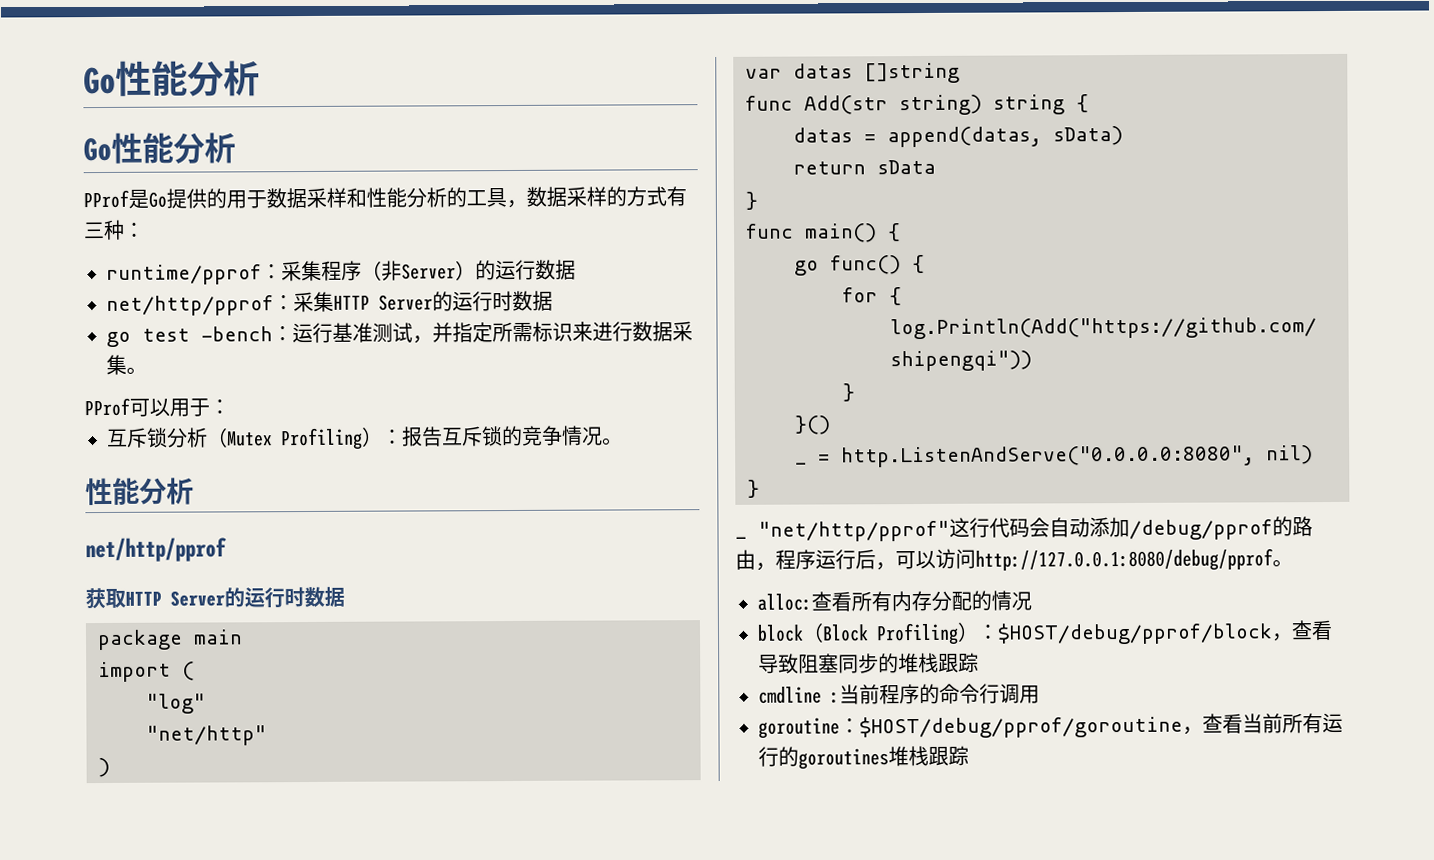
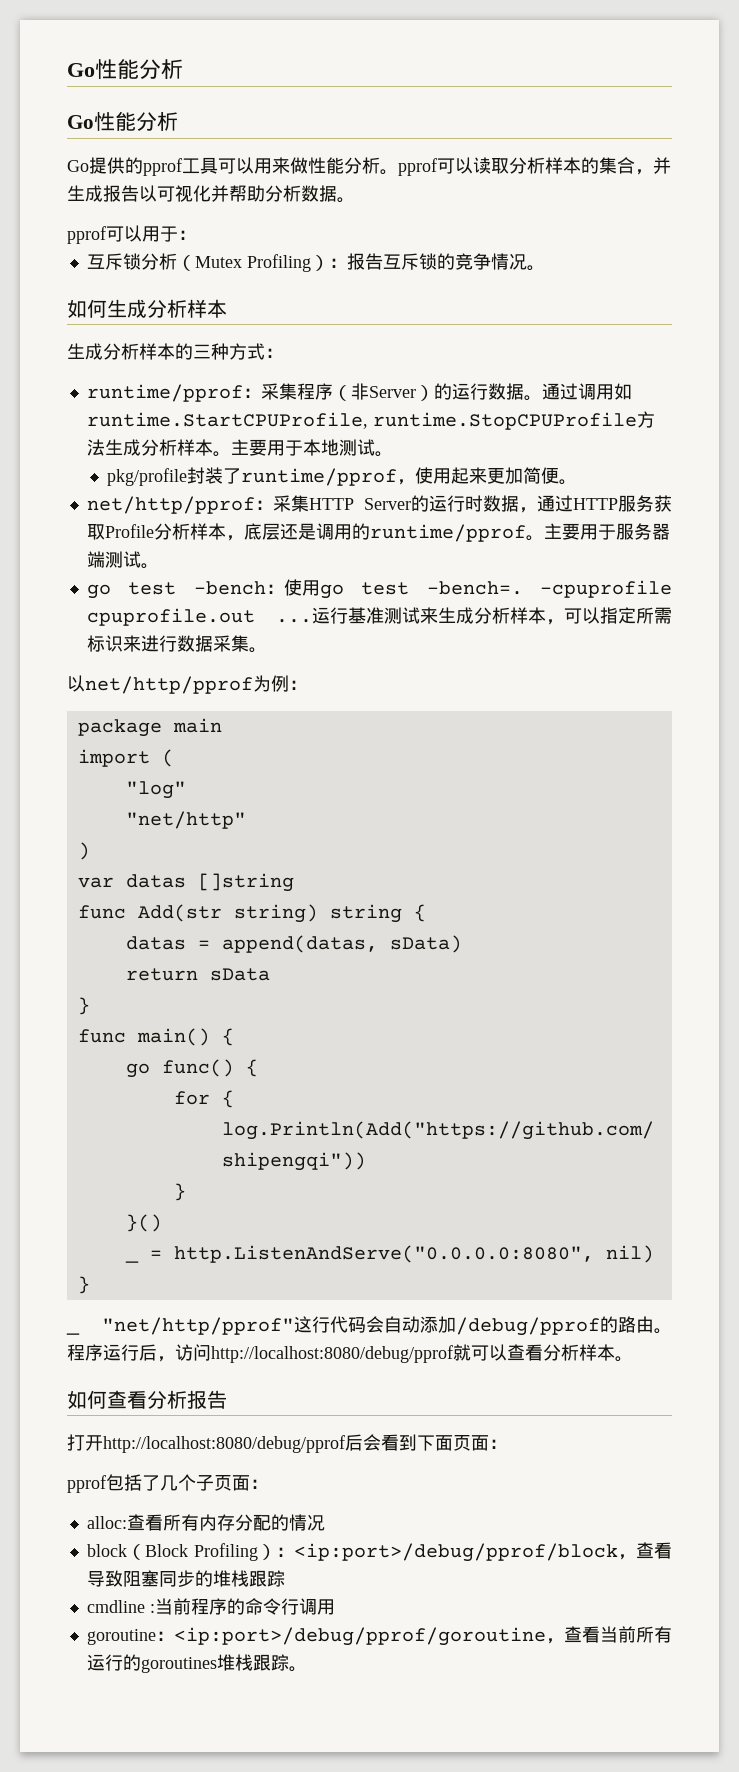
[83,189,149,209] PProf是 -> (178, 121) none
[226,186,687,209] [83,219,145,240] [106,259,576,285] [106,290,553,316] [106,321,693,347] [106,354,147,375] [84,397,130,417] 用于数据采样和性能分析的工具，数据采样的方式有三种： // runtime/pprof：采集程序（非Server）的运行数据 // net/http/pprof：采集HTTP Server的运行时数据 // go test -bench：运行基准测试，并指定所需标识来进行数据采集。 // PProf -> [143,157,671,176] [67,185,355,203] [67,226,106,244] pprof工具可以用来做性能分析。pprof可以读取分析样本的集合，并生成报告以可视化并帮助分析数据。 // pprof
[85,477,194,506] [85,537,227,563] [85,586,345,610] 性能分析 // net/http/pprof // 获取HTTP Server的运行时数据 -> [67,299,227,318] [67,343,283,360] [86,383,632,402] [86,411,655,430] [86,439,393,457] [107,467,578,486] [86,495,672,514] [86,523,670,542] [86,551,159,569] [86,579,672,599] [86,607,672,626] [86,635,267,653] [67,675,307,694] 如何生成分析样本 // 生成分析样本的三种方式： // runtime/pprof：采集程序（非Server）的运行数据。通过调用如runtime.StartCPUProfile, runtime.StopCPUProfile方法生成分析样本。主要用于本地测试。 // pkg/profile封装了runtime/pprof，使用起来更加简便。 // net/http/pprof：采集HTTP Server的运行时数据，通过HTTP服务获取Profile分析样本，底层还是调用的runtime/pprof。主要用于服务器端测试。 // go test -bench：使用go test -bench=. -cpuprofile cpuprofile.out ...运行基准测试来生成分析样本，可以指定所需标识来进行数据采集。 // 以net/http/pprof为例：
[755,562,776,571] ， -> [654,1328,672,1334] 。
[895,548,1293,572] 可以访问http://127.0.0.1:8080/debug/pprof。 -> [175,1344,633,1363] [67,1390,227,1409] [67,1434,507,1453] [67,1474,268,1493] 访问http://localhost:8080/debug/pprof就可以查看分析样本。 // 如何查看分析报告 // 打开http://localhost:8080/debug/pprof后会看到下面页面： // pprof包括了几个子页面：
[997,622,1273,645] $HOST/debug/pprof/block -> [294,1543,618,1562] <ip:port>/debug/pprof/block
[859,715,1183,739] $HOST/debug/pprof/goroutine -> [173,1627,546,1646] <ip:port>/debug/pprof/goroutine
(969, 755) none -> [288,1666,307,1672] 。

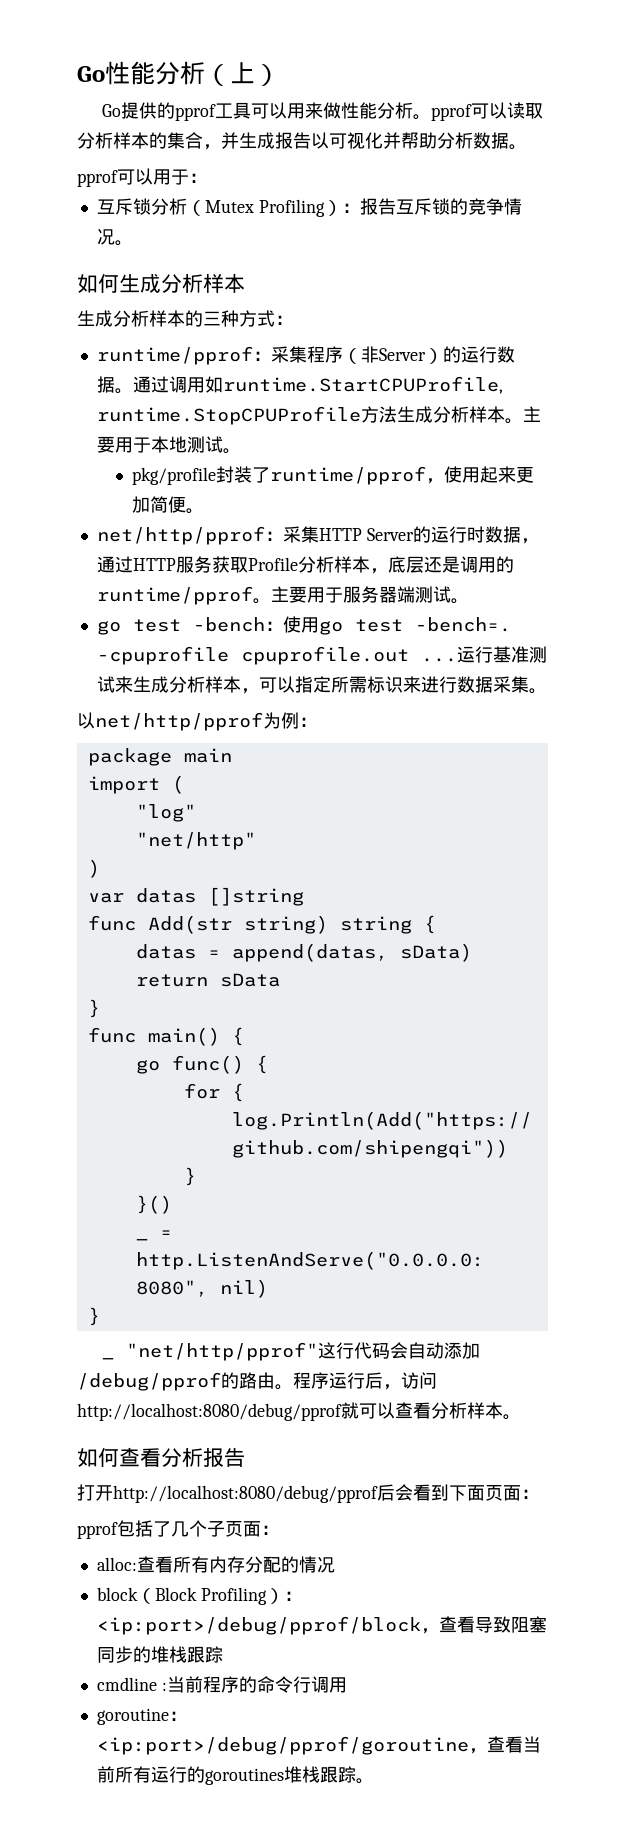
[67,59,183,79] [67,111,178,131] Go性能分析 // Go性能分析 -> [77,61,280,86] Go性能分析（上）

